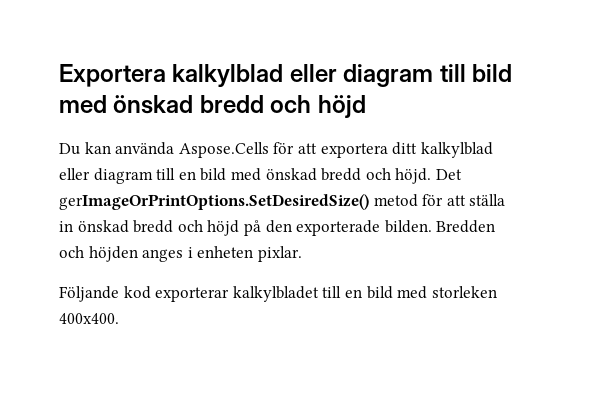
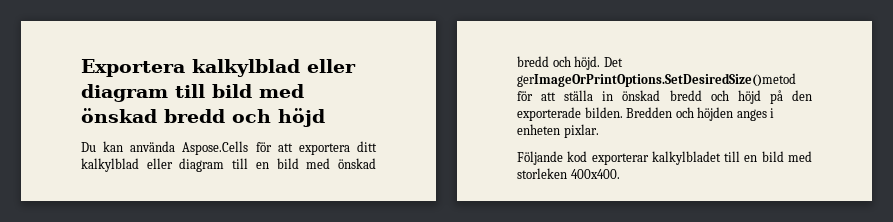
[59,194,418,210] gerImageOrPrintOptions.SetDesiredSize() metod -> [517,73,796,87] gerImageOrPrintOptions.SetDesiredSize()metod

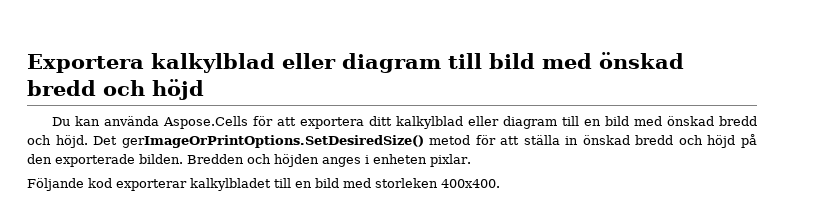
[517,73,796,87] gerImageOrPrintOptions.SetDesiredSize()metod -> [121,135,471,148] gerImageOrPrintOptions.SetDesiredSize() metod

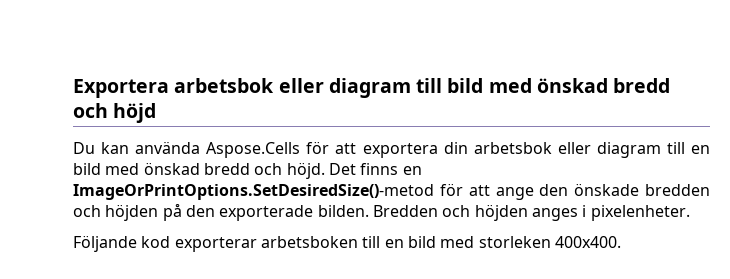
[151,53,275,73] kalkylblad -> [174,78,275,93] arbetsbok
[369,116,464,129] ditt kalkylblad -> [443,142,552,154] din arbetsbok
[121,135,736,148] gerImageOrPrintOptions.SetDesiredSize() metod för att ställa in önskad bredd och höjd -> [360,163,422,175] [73,183,710,200] [73,204,159,221] finns en ImageOrPrintOptions.SetDesiredSize()-metod för att ange den önskade bredden och höjden
[373,154,471,167] enheten pixlar. -> [590,205,690,221] pixelenheter.
[190,178,271,191] kalkylbladet -> [260,236,358,248] arbetsboken

